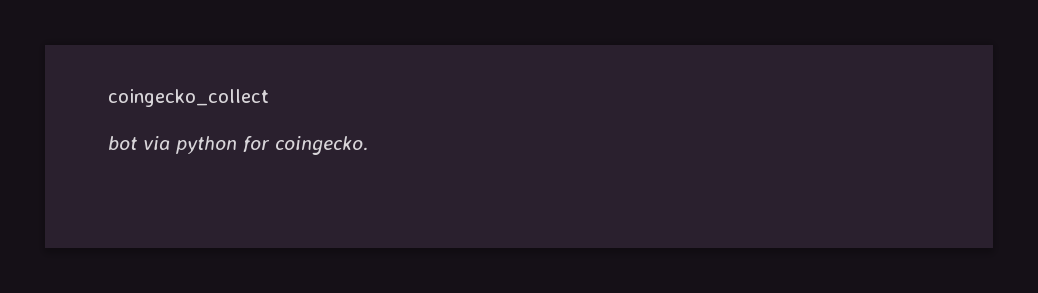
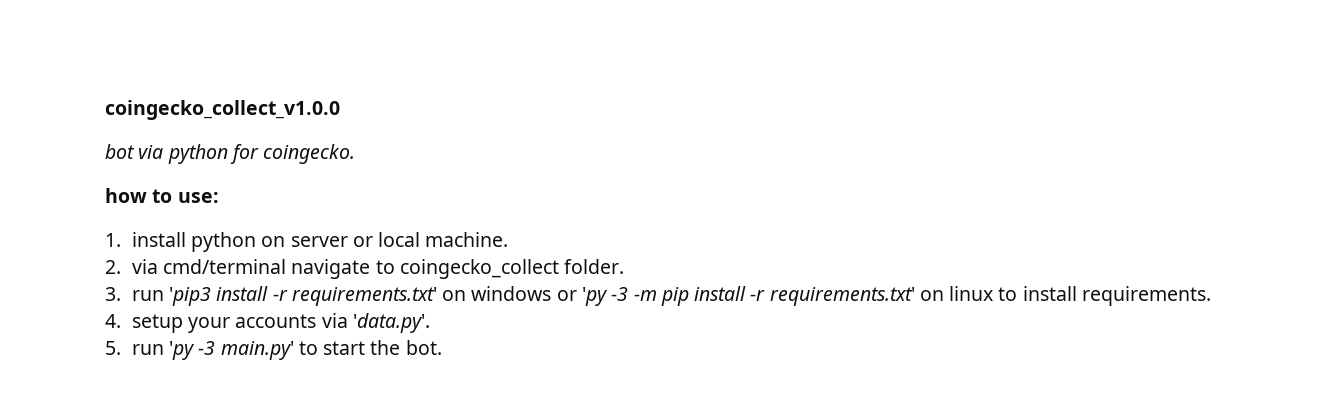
[108,89,269,107] coingecko_collect -> [105,100,340,120] coingecko_collect_v1.0.0
(368, 145) none -> [105,188,219,203] [105,232,509,252] [105,259,625,279] [105,286,1211,306] [105,313,430,333] [105,340,442,360] // how to use: // 1. install python on server or local machine. // 2. via cmd/terminal navigate to coingecko_collect folder. // 3. run 'pip3 install -r requirements.txt' on windows or 'py -3 -m pip install -r requirements.txt' on linux to install requirements. // 4. setup your accounts via 'data.py'. // 5. run 'py -3 main.py' to start the bot.

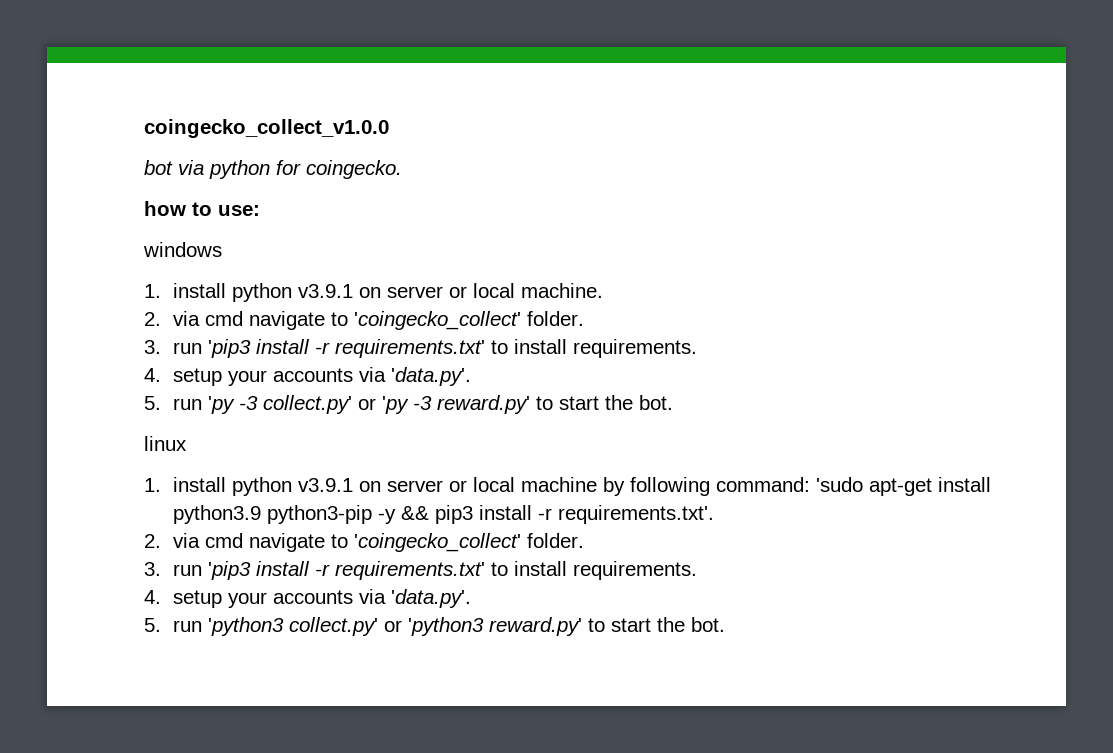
[105,232,257,252] // 1. install python -> [143,242,222,257] [144,283,353,302] // windows // 1. install python v3.9.1
[163,259,625,279] [105,286,994,306] cmd/terminal navigate to coingecko_collect folder. // 3. run 'pip3 install -r requirements.txt' on windows or 'py -3 -m pip install -r requirements.txt' on linux -> [204,311,584,330] [144,339,485,358] cmd navigate to 'coingecko_collect' folder. // 3. run 'pip3 install -r requirements.txt'
[220,340,442,360] main.py' to start the bot. -> [262,395,673,414] [144,436,187,451] [144,477,991,496] [172,505,714,524] [144,533,584,552] [144,561,697,580] [144,589,471,608] [144,617,725,636] collect.py' or 'py -3 reward.py' to start the bot. // linux // 1. install python v3.9.1 on server or local machine by following command: 'sudo apt-get install python3.9 python3-pip -y && pip3 install -r requirements.txt'. // 2. via cmd navigate to 'coingecko_collect' folder. // 3. run 'pip3 install -r requirements.txt' to install requirements. // 4. setup your accounts via 'data.py'. // 5. run 'python3 collect.py' or 'python3 reward.py' to start the bot.

